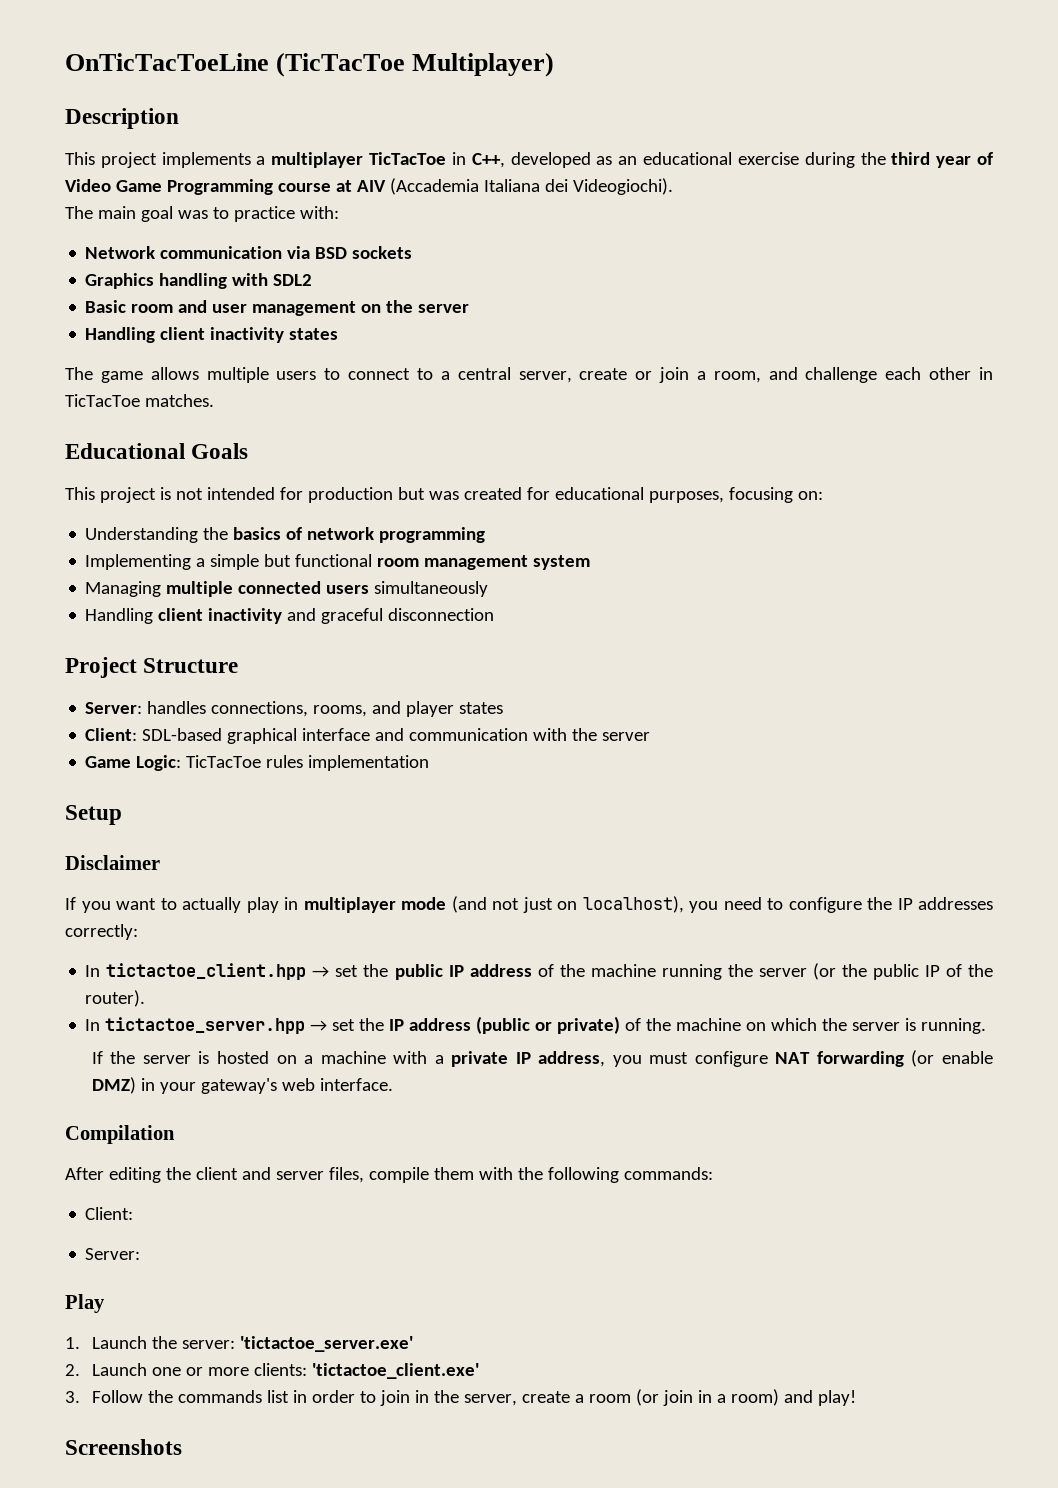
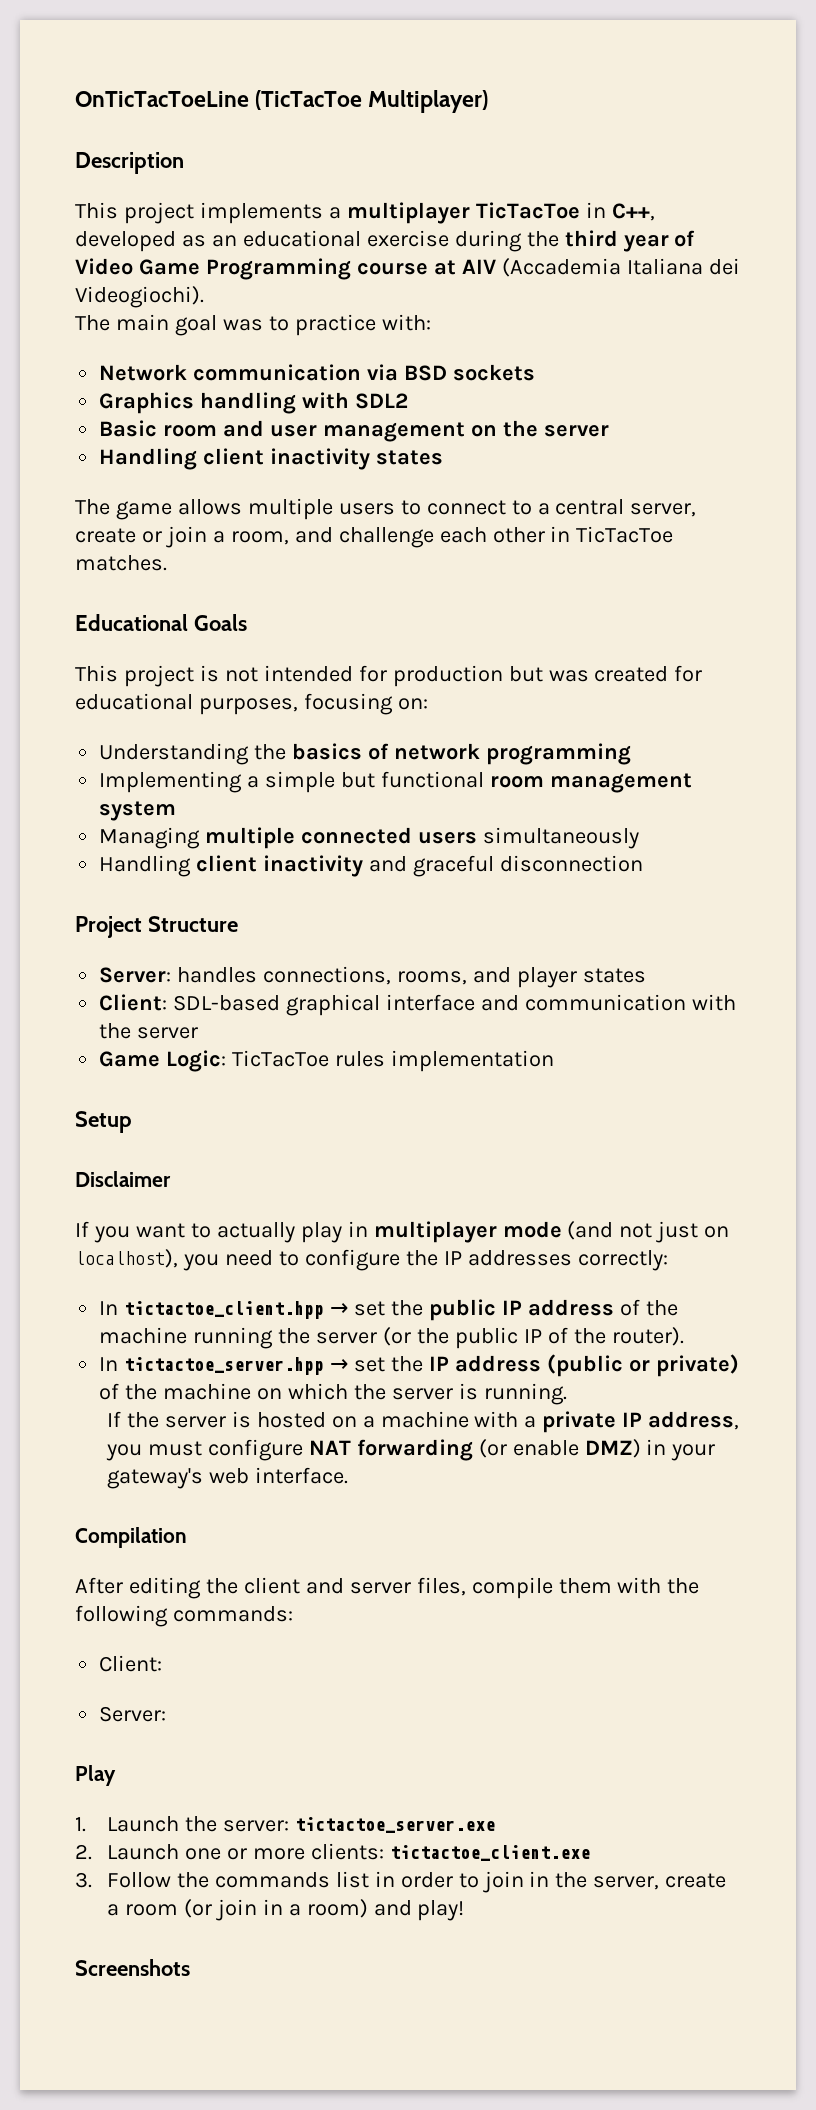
[239,1336,413,1352] 'tictactoe_server.exe' -> [294,1817,495,1833] tictactoe_server.exe
[311,1363,479,1379] 'tictactoe_client.exe' -> [389,1845,590,1861] tictactoe_client.exe

